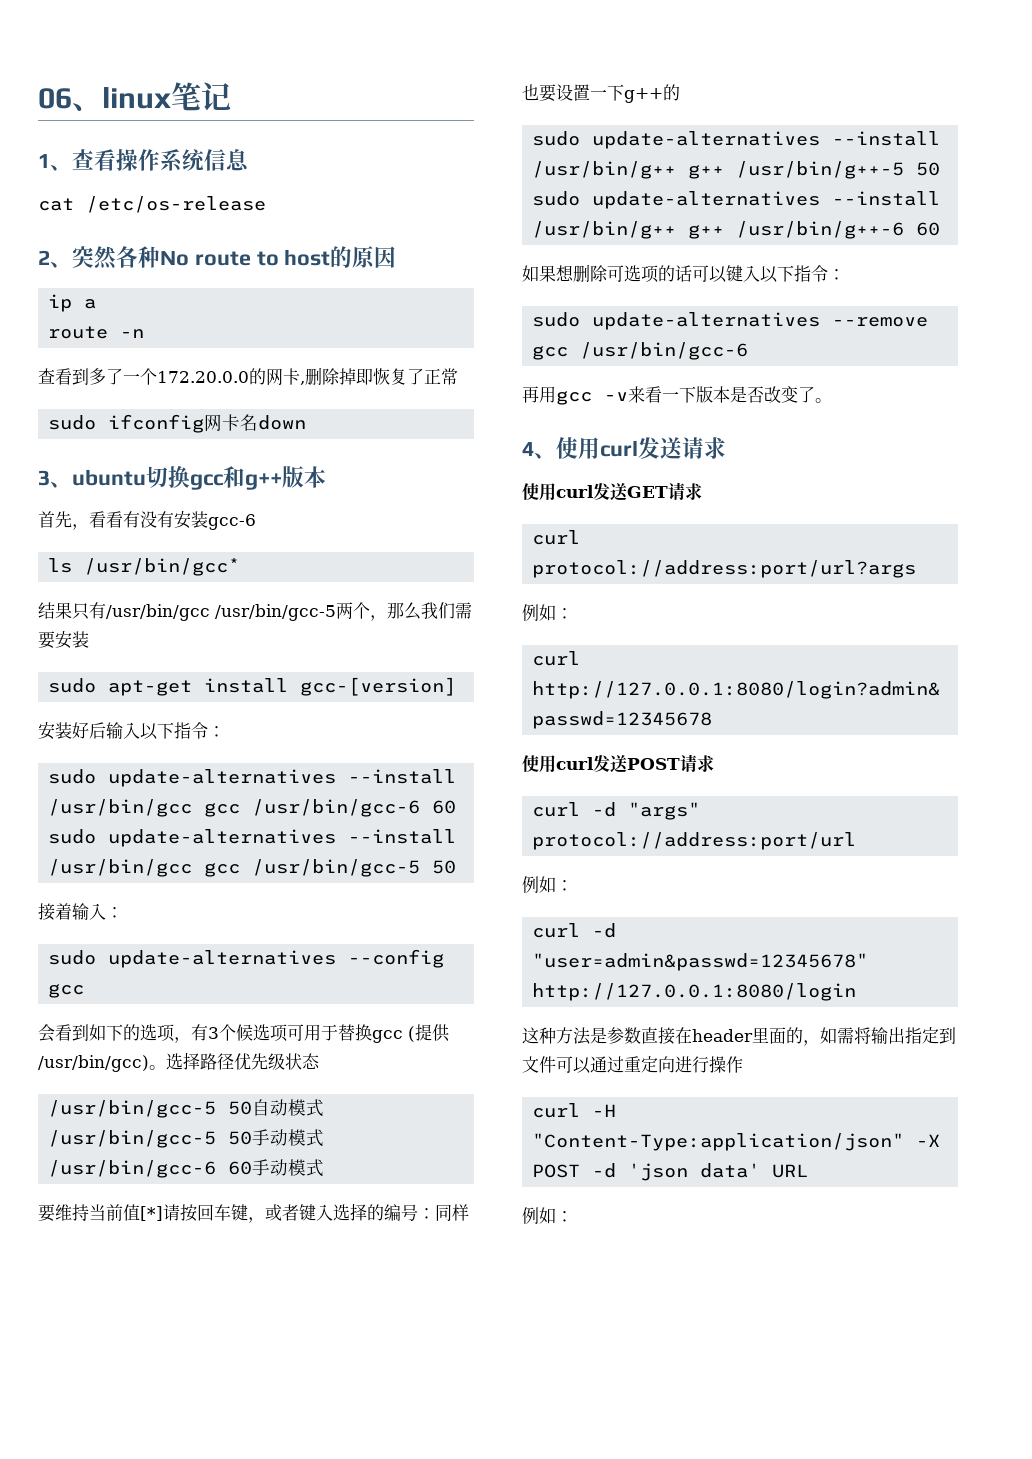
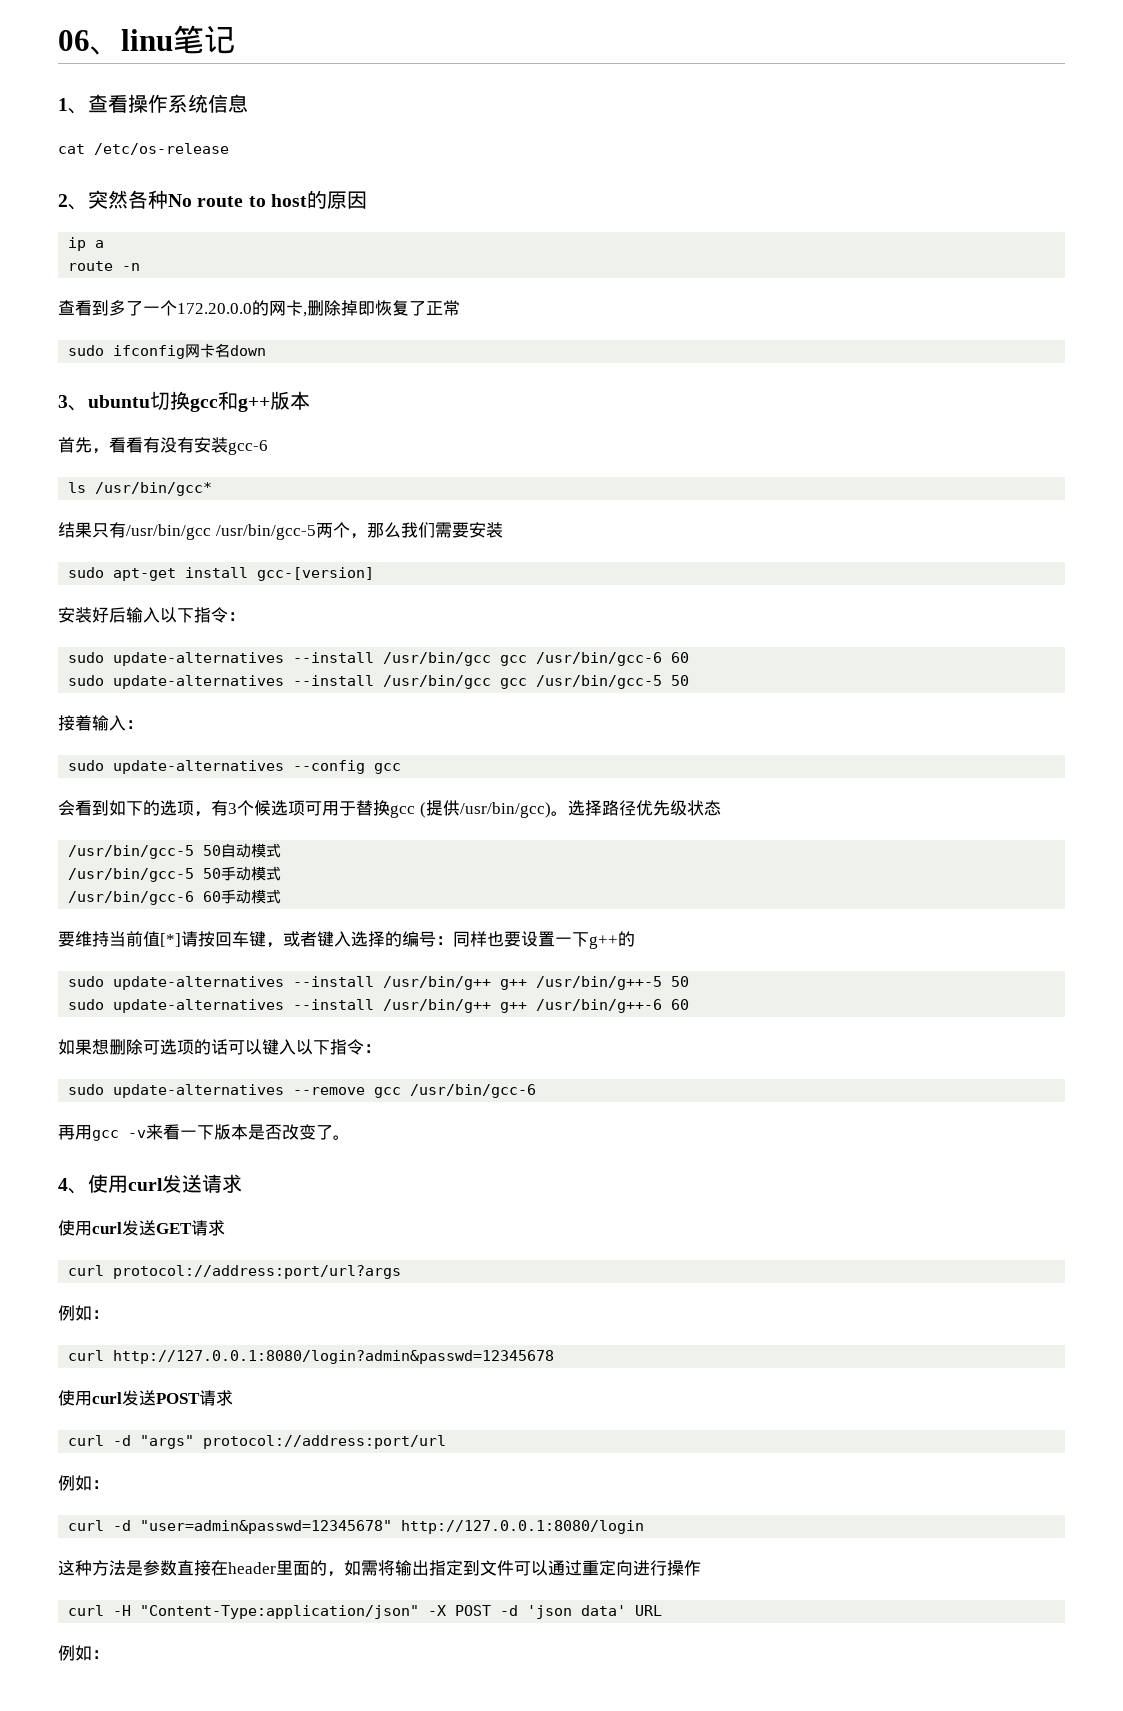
[102,87,171,109] linux -> [121,29,173,51] linu

